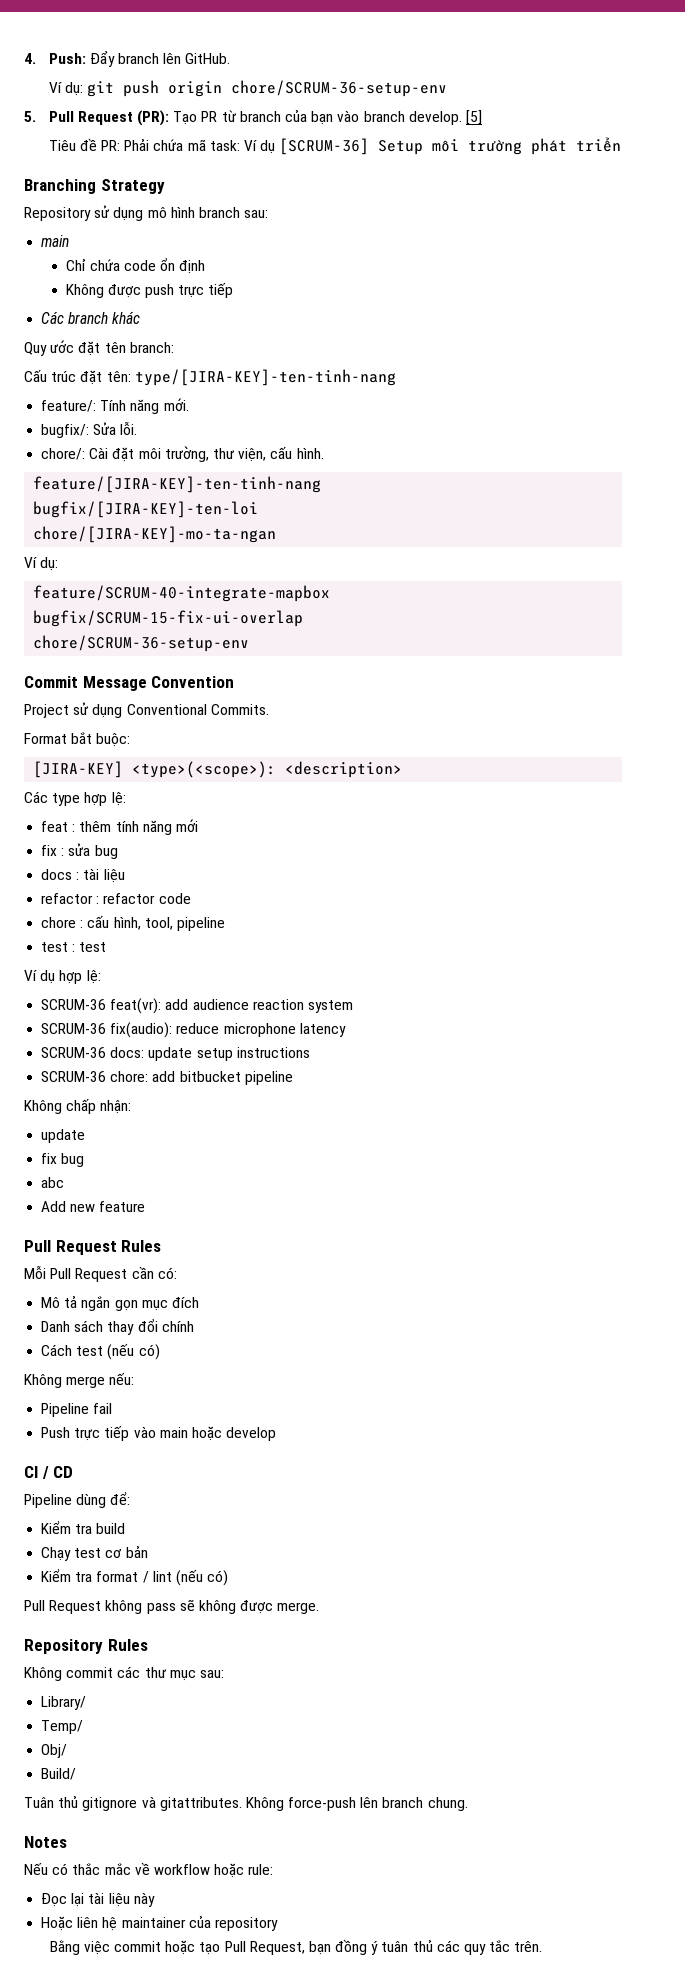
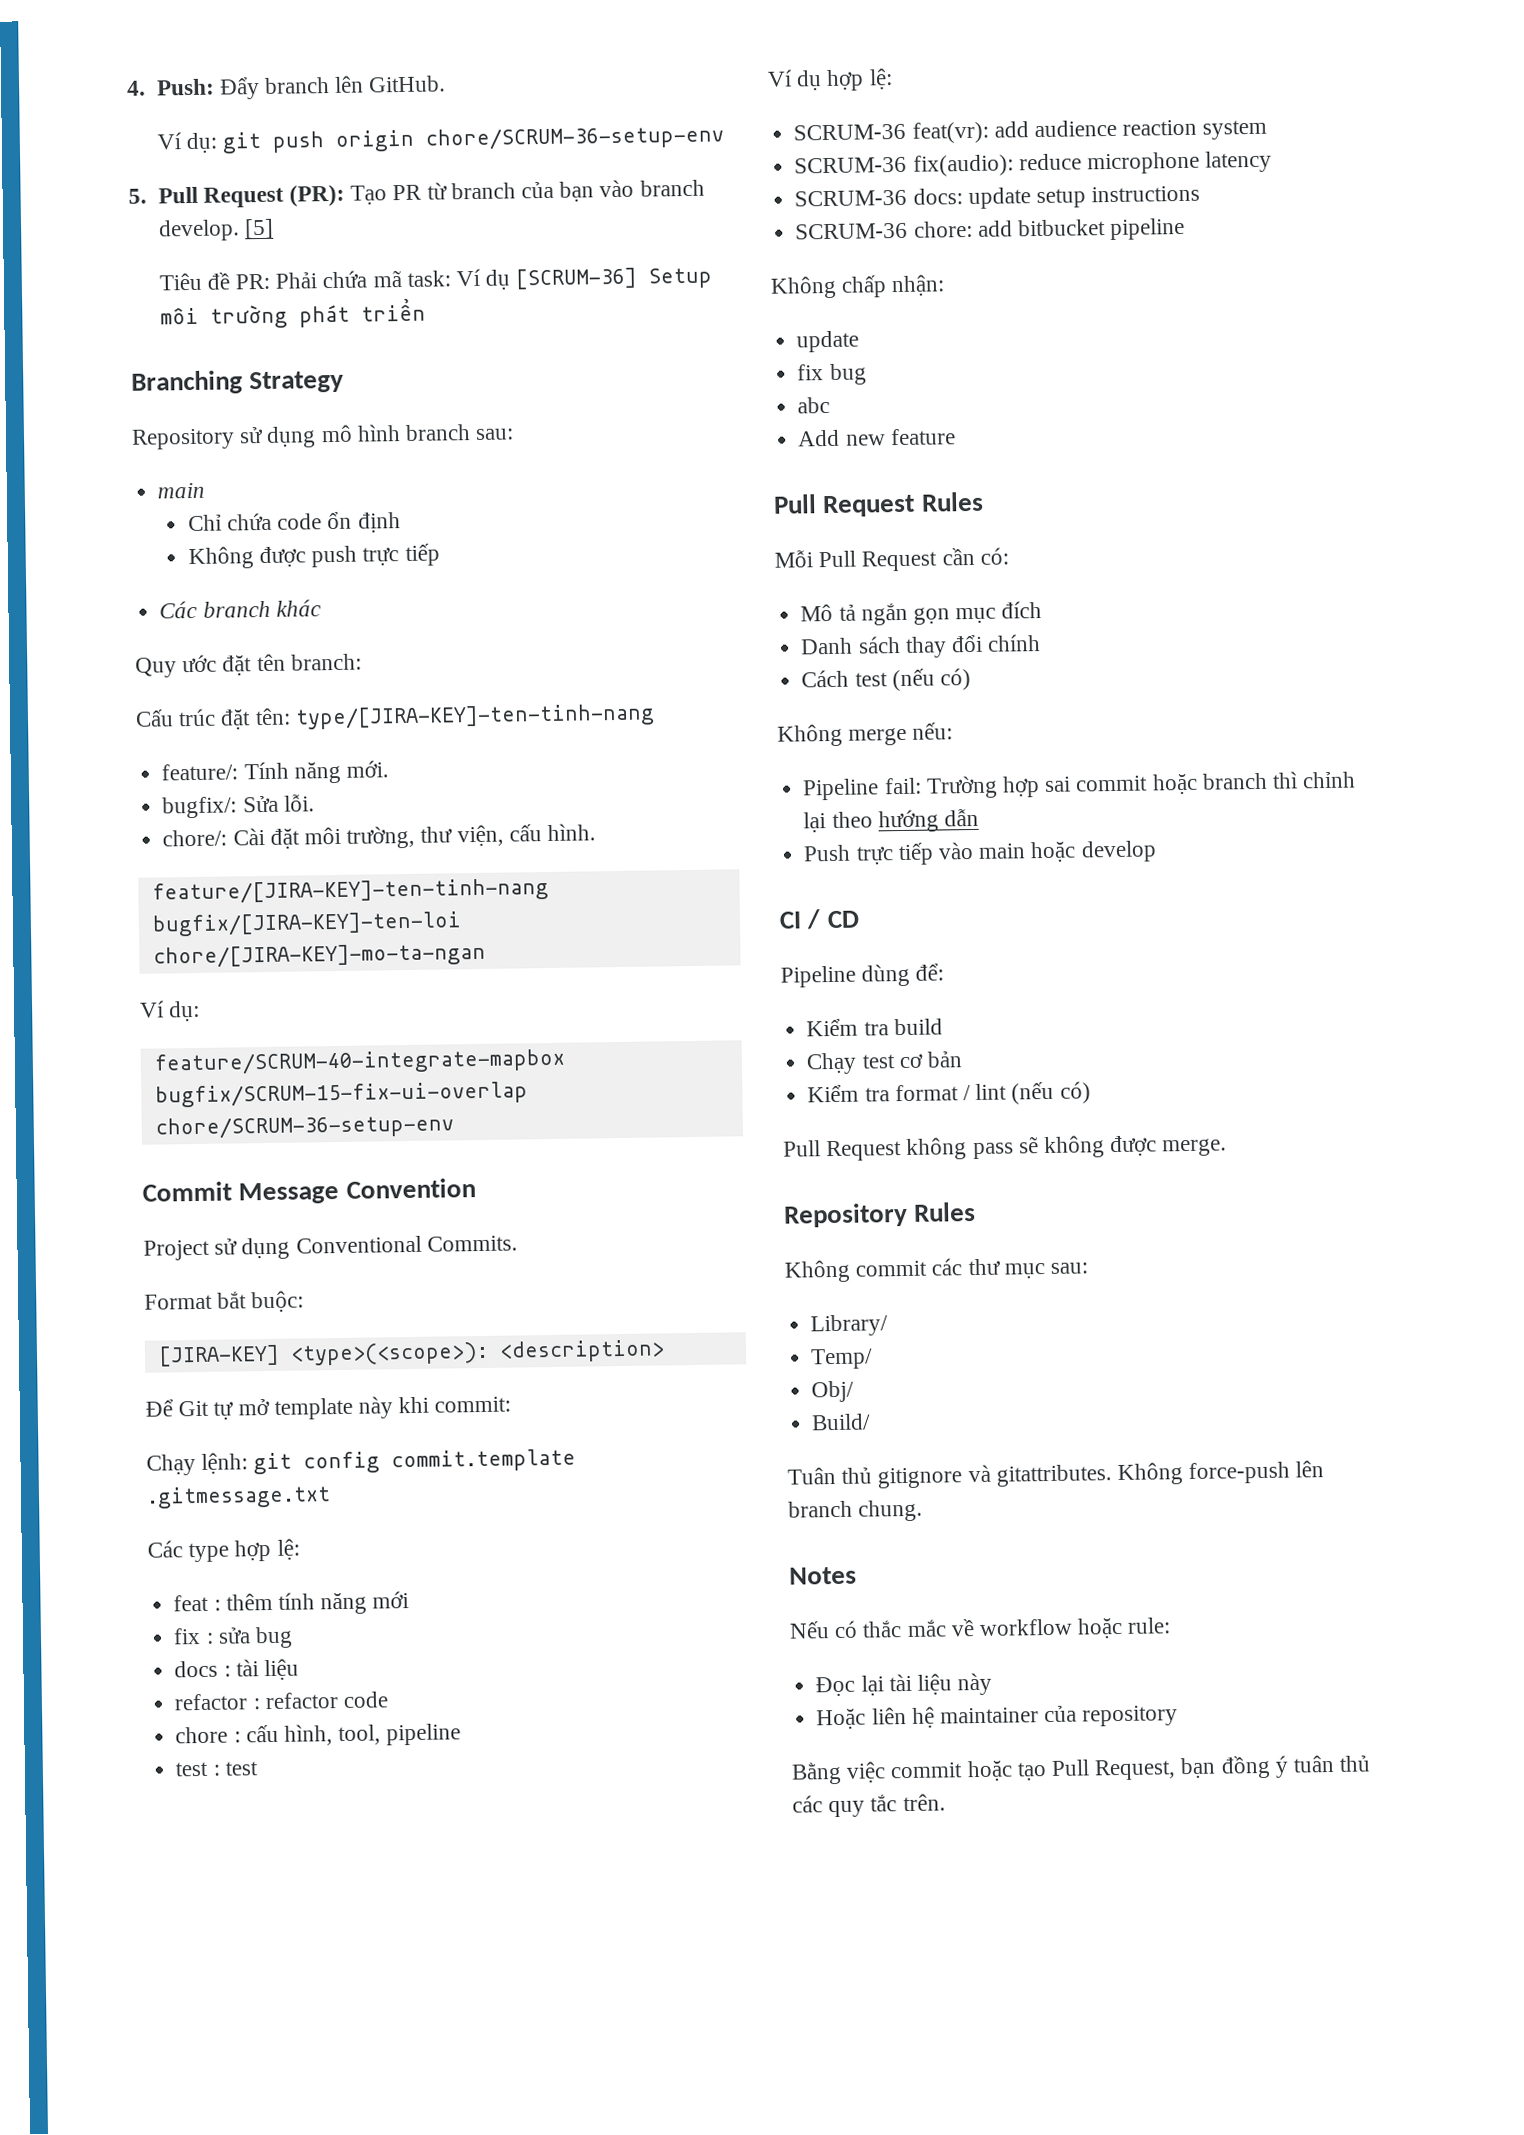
(403, 769) none -> [145,1396,512,1420] [146,1448,577,1476] [146,1485,331,1509] // Để Git tự mở template này khi commit: // Chạy lệnh: git config commit.template .gitmessage.txt
[93,1403,113,1414] fail -> [883,771,1357,799] [803,808,979,833] fail: Trường hợp sai commit hoặc branch thì chỉnh lại theo hướng dẫn

